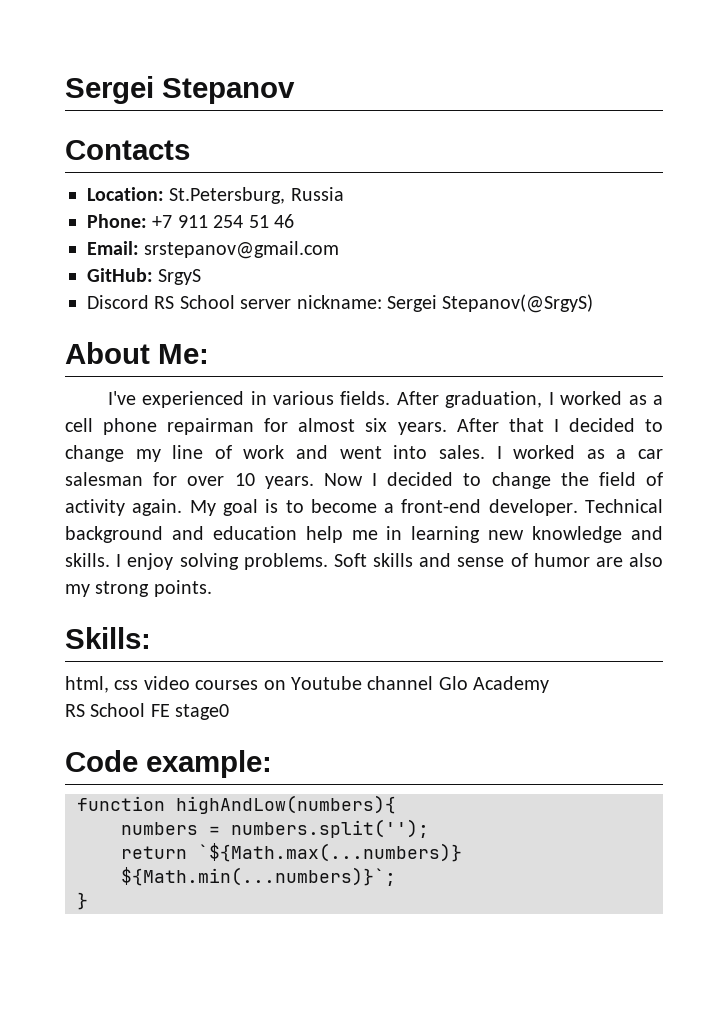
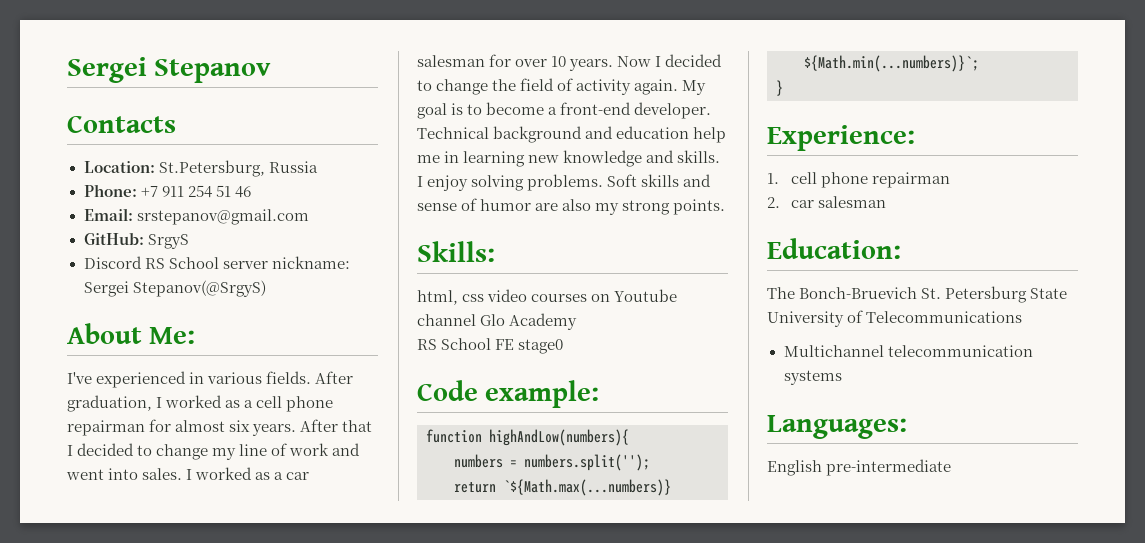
(88, 901) none -> [767,125,915,151] [767,172,950,188] [767,196,886,208] [767,238,901,259] [767,286,1068,303] [767,310,1023,327] [783,345,1033,357] [783,370,842,385] [767,415,907,439] [767,459,952,476] // Experience: // 1. cell phone repairman // 2. car salesman // Education: // The Bonch-Bruevich St. Petersburg State University of Telecommunications // Multichannel telecommunication systems // Languages: // English pre-intermediate

